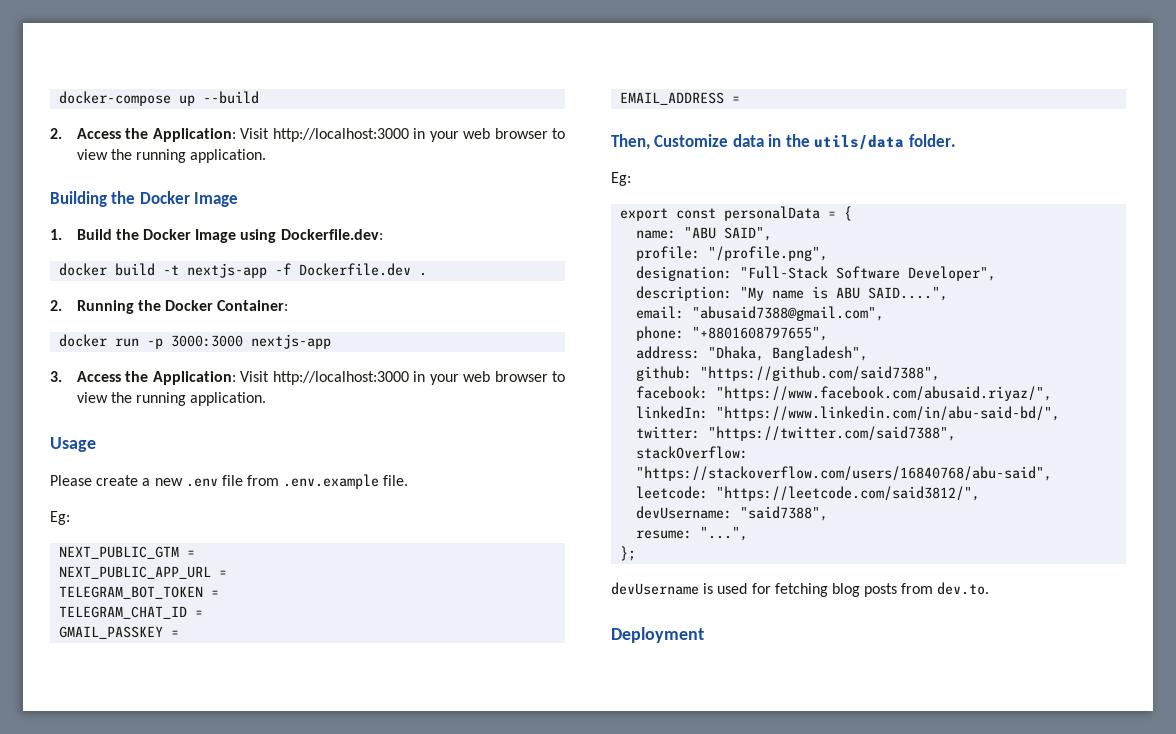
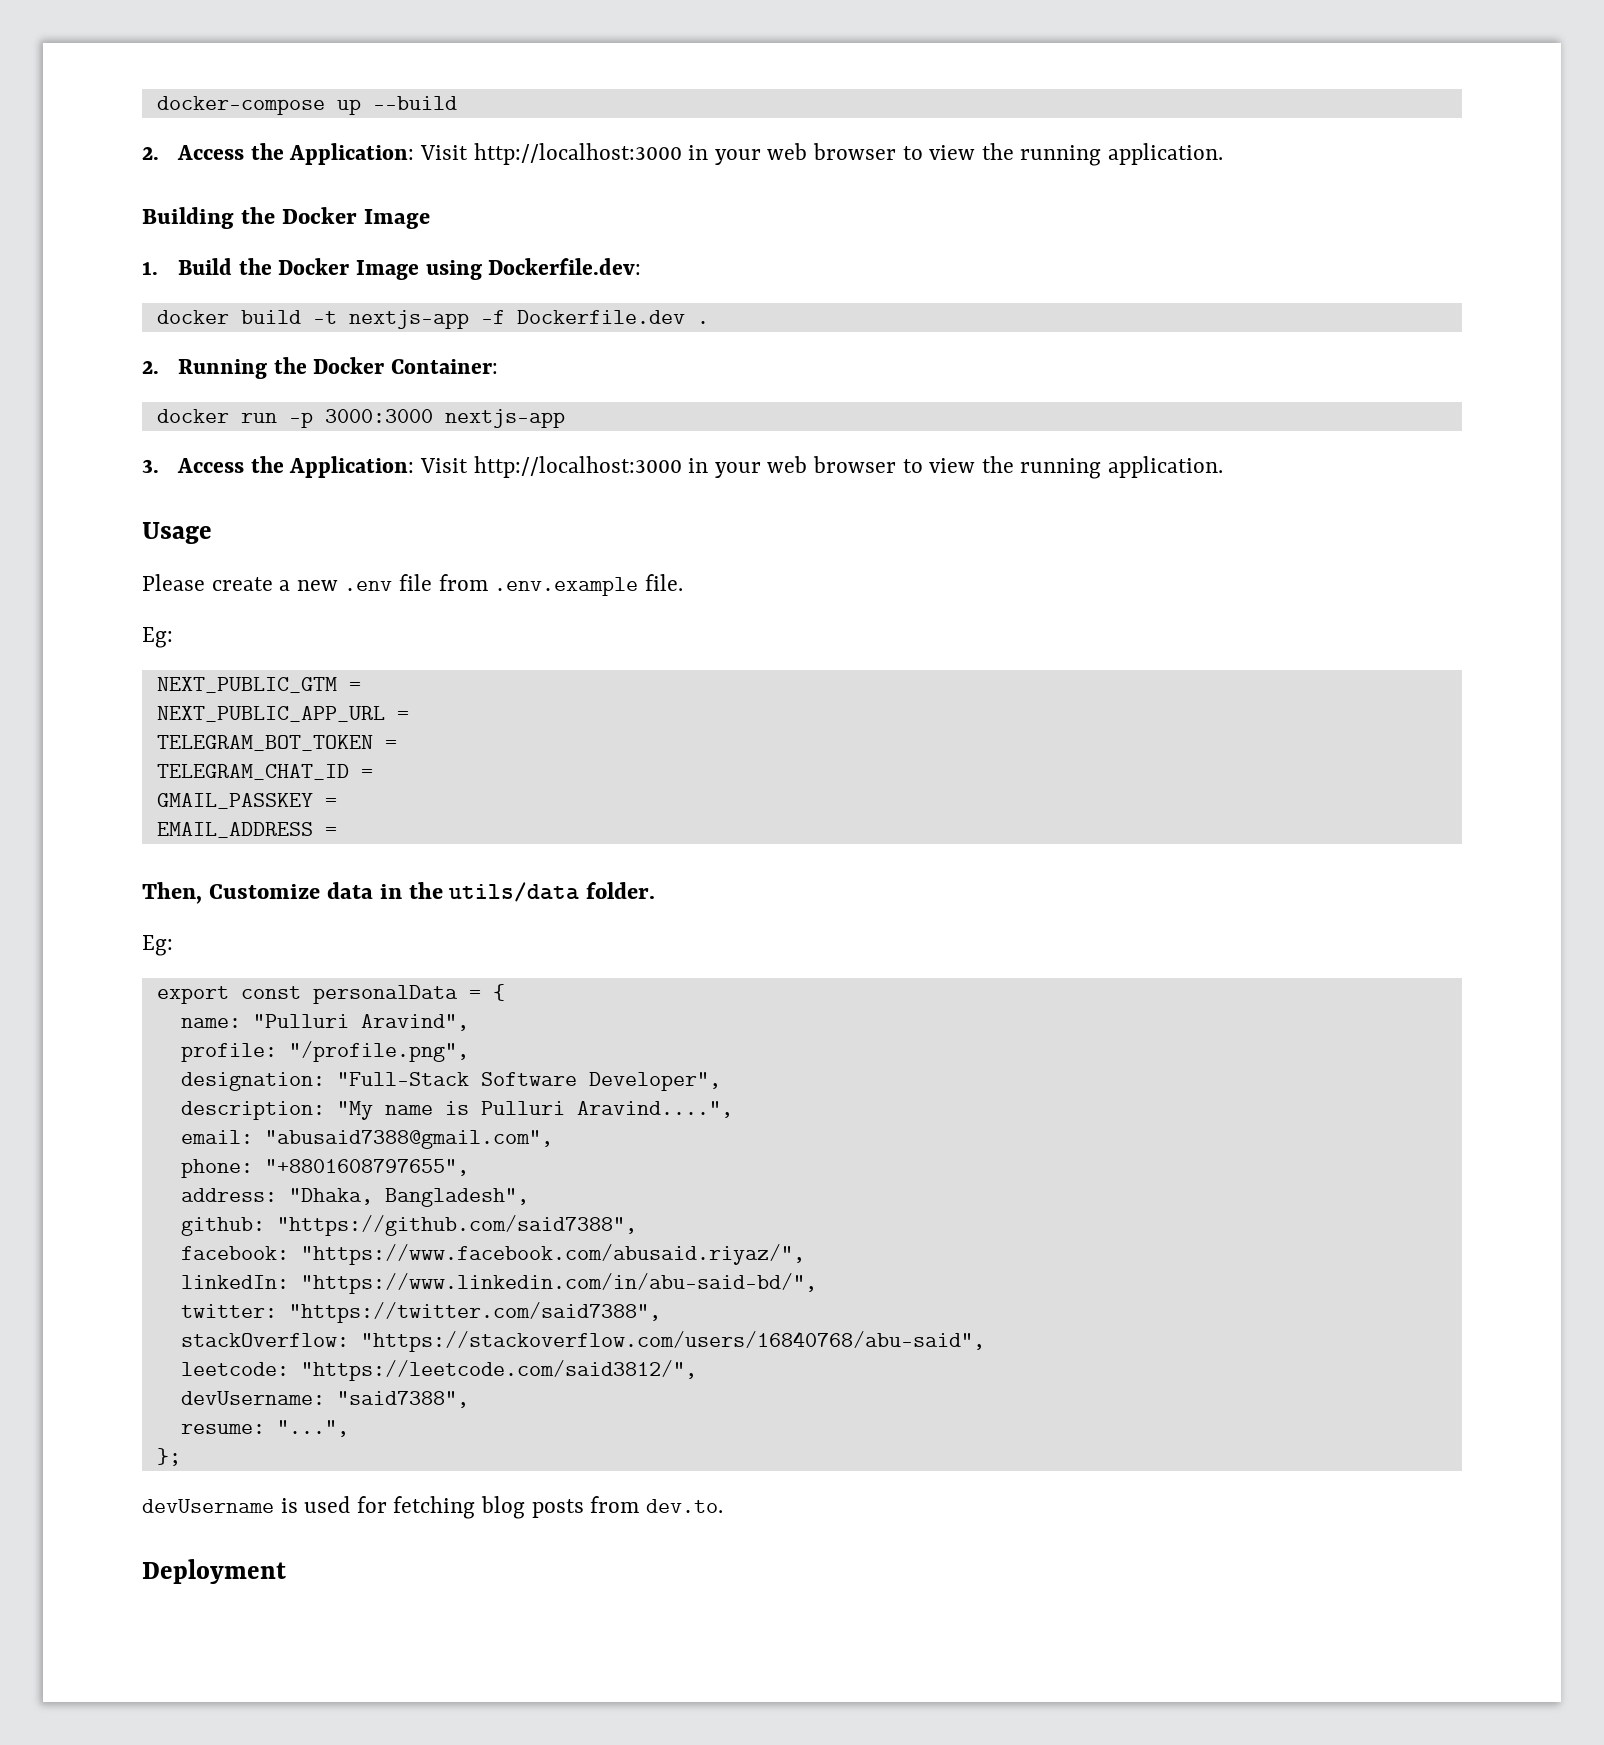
[684,227,773,241] "ABU SAID", -> [252,1014,469,1031] "Pulluri Aravind",
[836,287,949,301] ABU SAID....", -> [480,1101,733,1118] Pulluri Aravind....",

